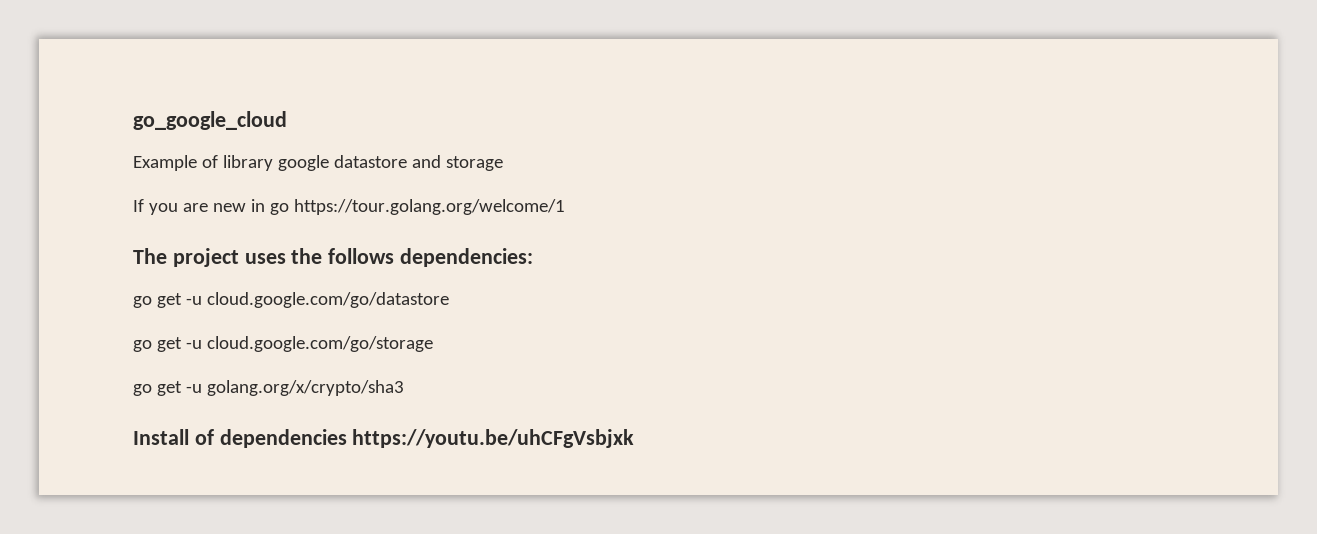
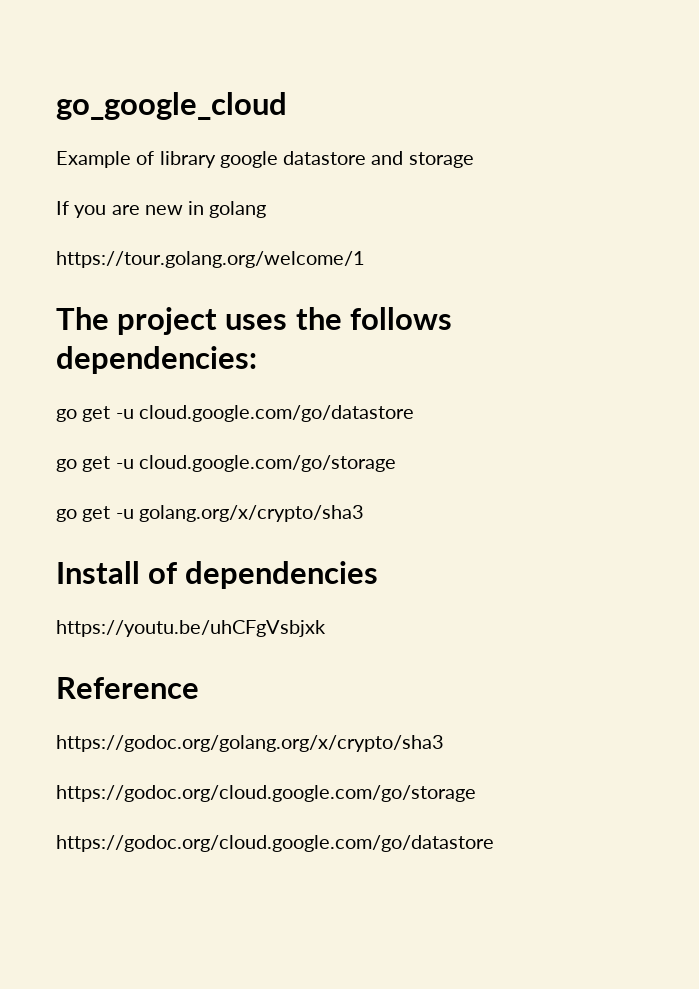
[269,203,289,215] go -> [209,201,267,218] golang //
(347, 438) none -> (379, 575) //
(635, 438) none -> [56,677,199,699] [56,735,444,752] [56,785,476,802] [56,835,494,852] // Reference // https://godoc.org/golang.org/x/crypto/sha3 // https://godoc.org/cloud.google.com/go/storage // https://godoc.org/cloud.google.com/go/datastore

